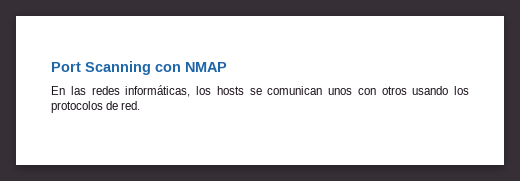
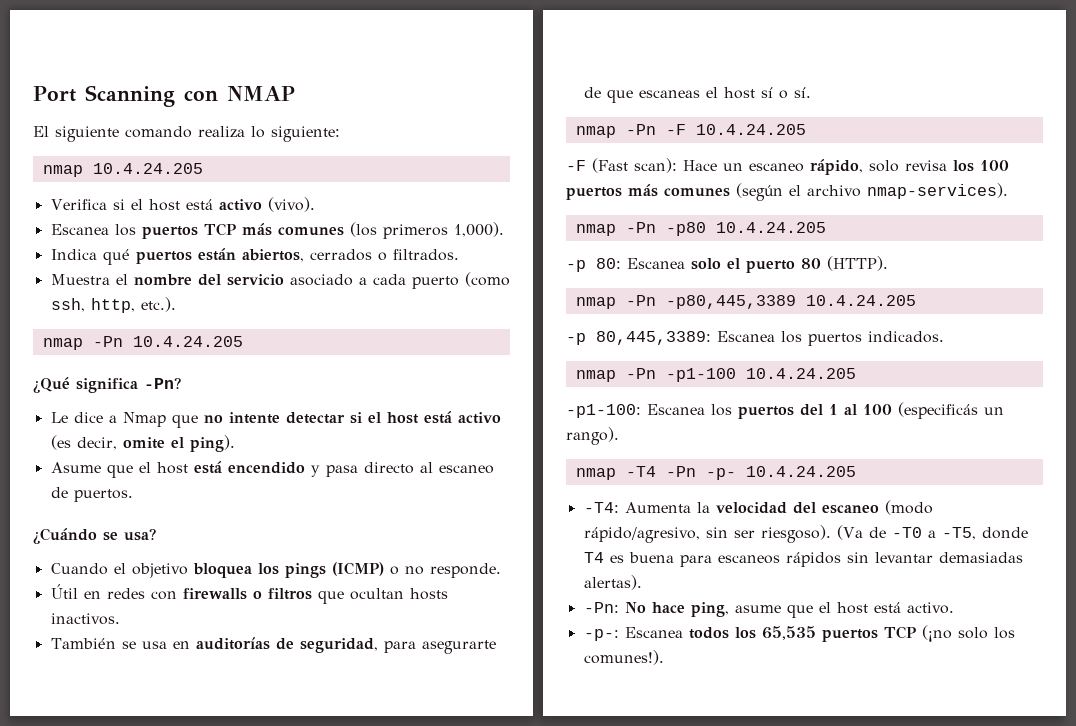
[51,85,469,97] [51,101,141,113] En las redes informáticas, los hosts se comunican unos con otros usando los protocolos de red. -> [33,126,340,142] [42,163,203,177] [50,197,315,212] [50,222,504,239] [50,248,459,265] [50,272,510,289] [50,297,176,313] [42,336,243,350] [33,377,181,394] [50,411,501,428] [50,435,235,452] [50,461,494,478] [50,487,133,502] [33,528,156,545] [50,562,501,578] [50,584,448,604] [50,613,120,625] [50,637,496,654] [583,87,811,103] [575,124,806,138] [566,158,1009,175] [566,183,1008,201] [575,222,826,236] [566,256,888,273] [575,295,916,309] [566,331,944,346] [575,368,856,382] [566,402,1004,419] [566,427,619,445] [575,466,856,480] [583,500,933,515] [583,525,1028,543] [583,552,1023,567] [583,575,642,590] [583,602,954,618] [583,625,1015,642] [583,650,664,665] El siguiente comando realiza lo siguiente: // nmap 10.4.24.205 // Verifica si el host está activo (vivo). // Escanea los puertos TCP más comunes (los primeros 1,000). // Indica qué puertos están abiertos, cerrados o filtrados. // Muestra el nombre del servicio asociado a cada puerto (como ssh, http, etc.). // nmap -Pn 10.4.24.205 // ¿Qué significa -Pn? // Le dice a Nmap que no intente detectar si el host está activo (es decir, omite el ping). // Asume que el host está encendido y pasa directo al escaneo de puertos. // ¿Cuándo se usa? // Cuando el objetivo bloquea los pings (ICMP) o no responde. // Útil en redes con firewalls o filtros que ocultan hosts inactivos. // También se usa en auditorías de seguridad, para asegurarte de que escaneas el host sí o sí. // nmap -Pn -F 10.4.24.205 // -F (Fast scan): Hace un escaneo rápido, solo revisa los 100 puertos más comunes (según el archivo nmap-services). // nmap -Pn -p80 10.4.24.205 // -p 80: Escanea solo el puerto 80 (HTTP). // nmap -Pn -p80,445,3389 10.4.24.205 // -p 80,445,3389: Escanea los puertos indicados. // nmap -Pn -p1-100 10.4.24.205 // -p1-100: Escanea los puertos del 1 al 100 (especificás un rango). // nmap -T4 -Pn -p- 10.4.24.205 // -T4: Aumenta la velocidad del escaneo (modo rápido/agresivo, sin ser riesgoso). (Va de -T0 a -T5, donde T4 es buena para escaneos rápidos sin levantar demasiadas alertas). // -Pn: No hace ping, asume que el host está activo. // -p-: Escanea todos los 65,535 puertos TCP (¡no solo los comunes!).

